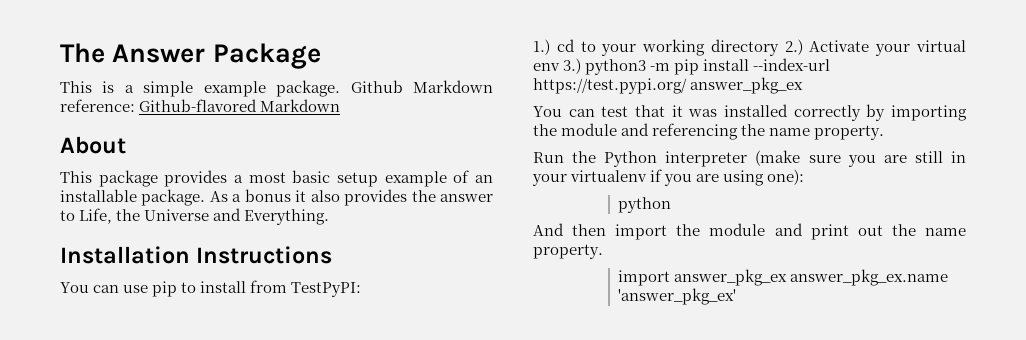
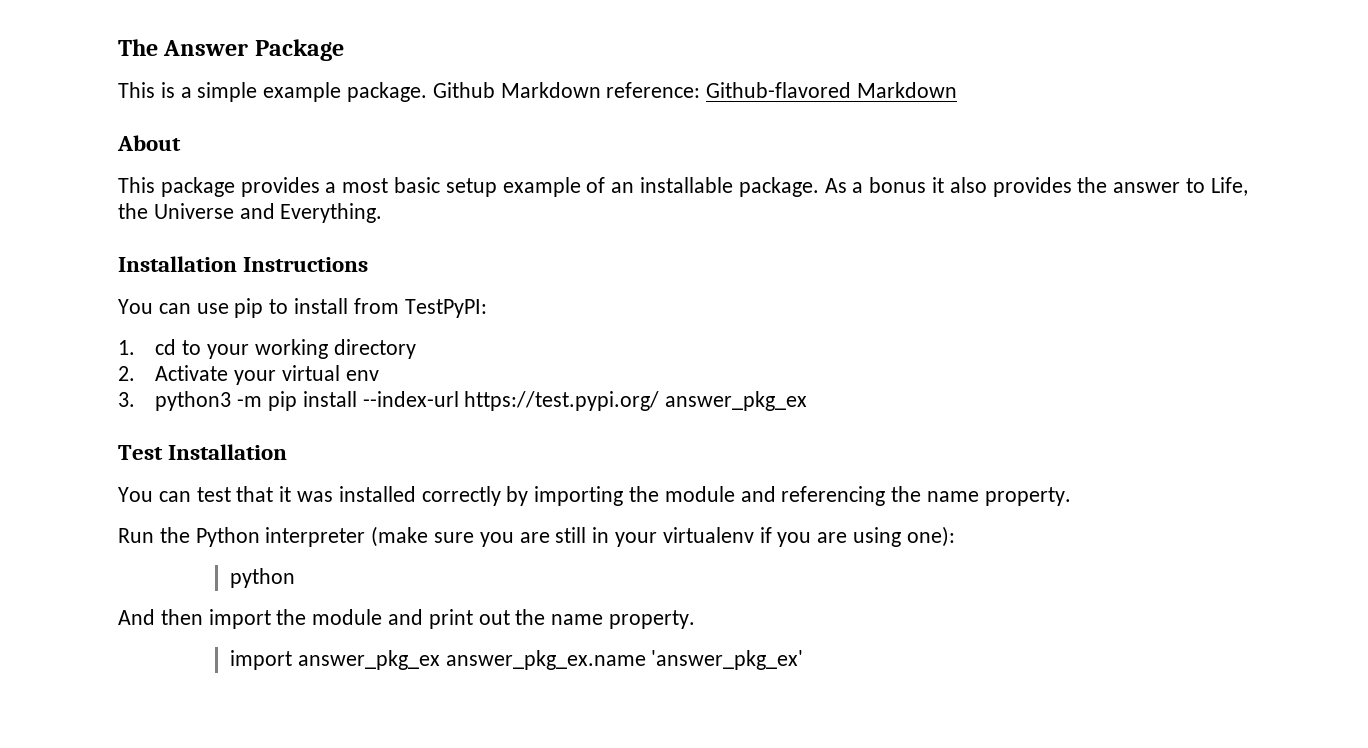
[533,39,550,55] 1.) -> [118,340,135,355] 1.
[784,39,803,55] 2.) -> [118,366,135,381] // 2.
[563,58,582,74] 3.) -> [118,392,135,407] // 3.
(804, 85) none -> [118,444,288,460] // Test Installation

